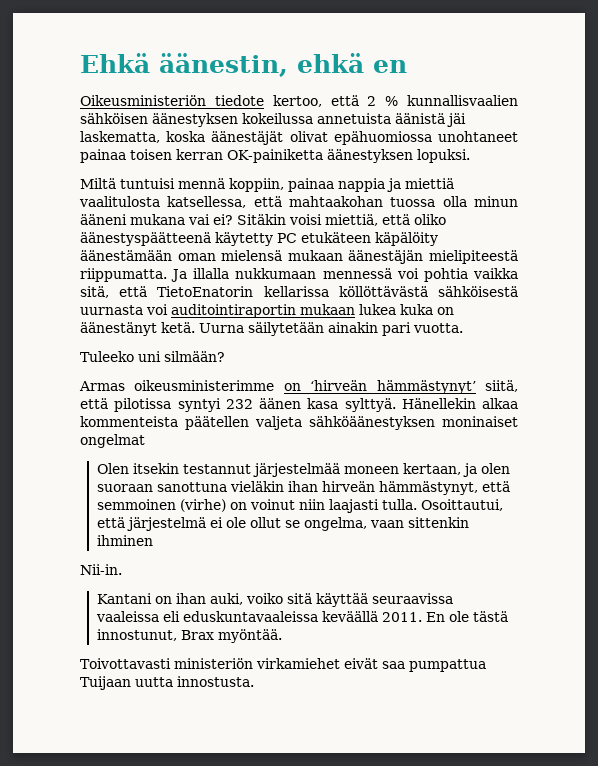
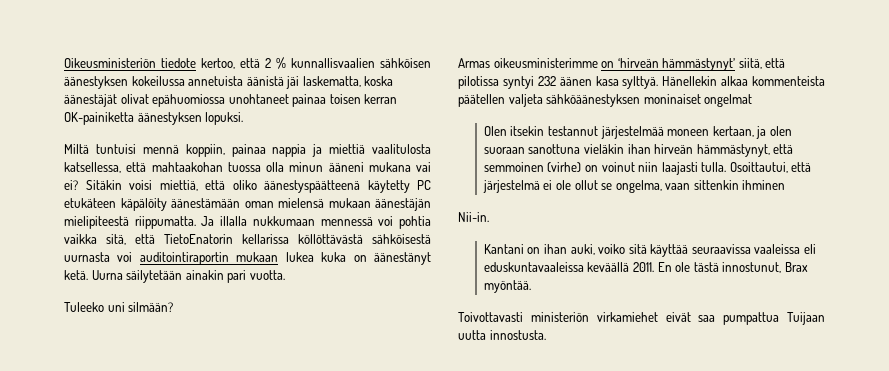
[80,53,407,77] Ehkä äänestin, ehkä en // -> (64, 63) none

